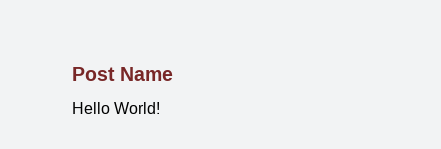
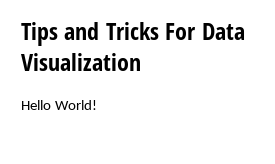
[72,67,174,81] Post Name -> [21,22,245,46] [21,53,141,71] Tips and Tricks For Data Visualization

